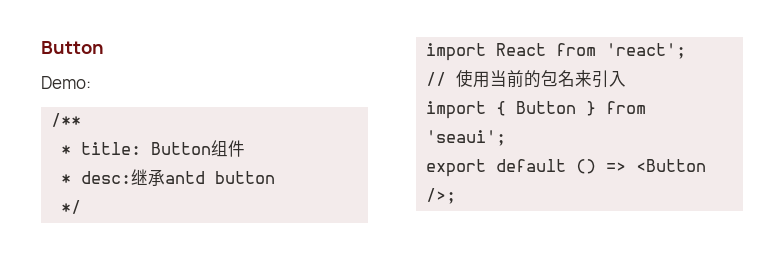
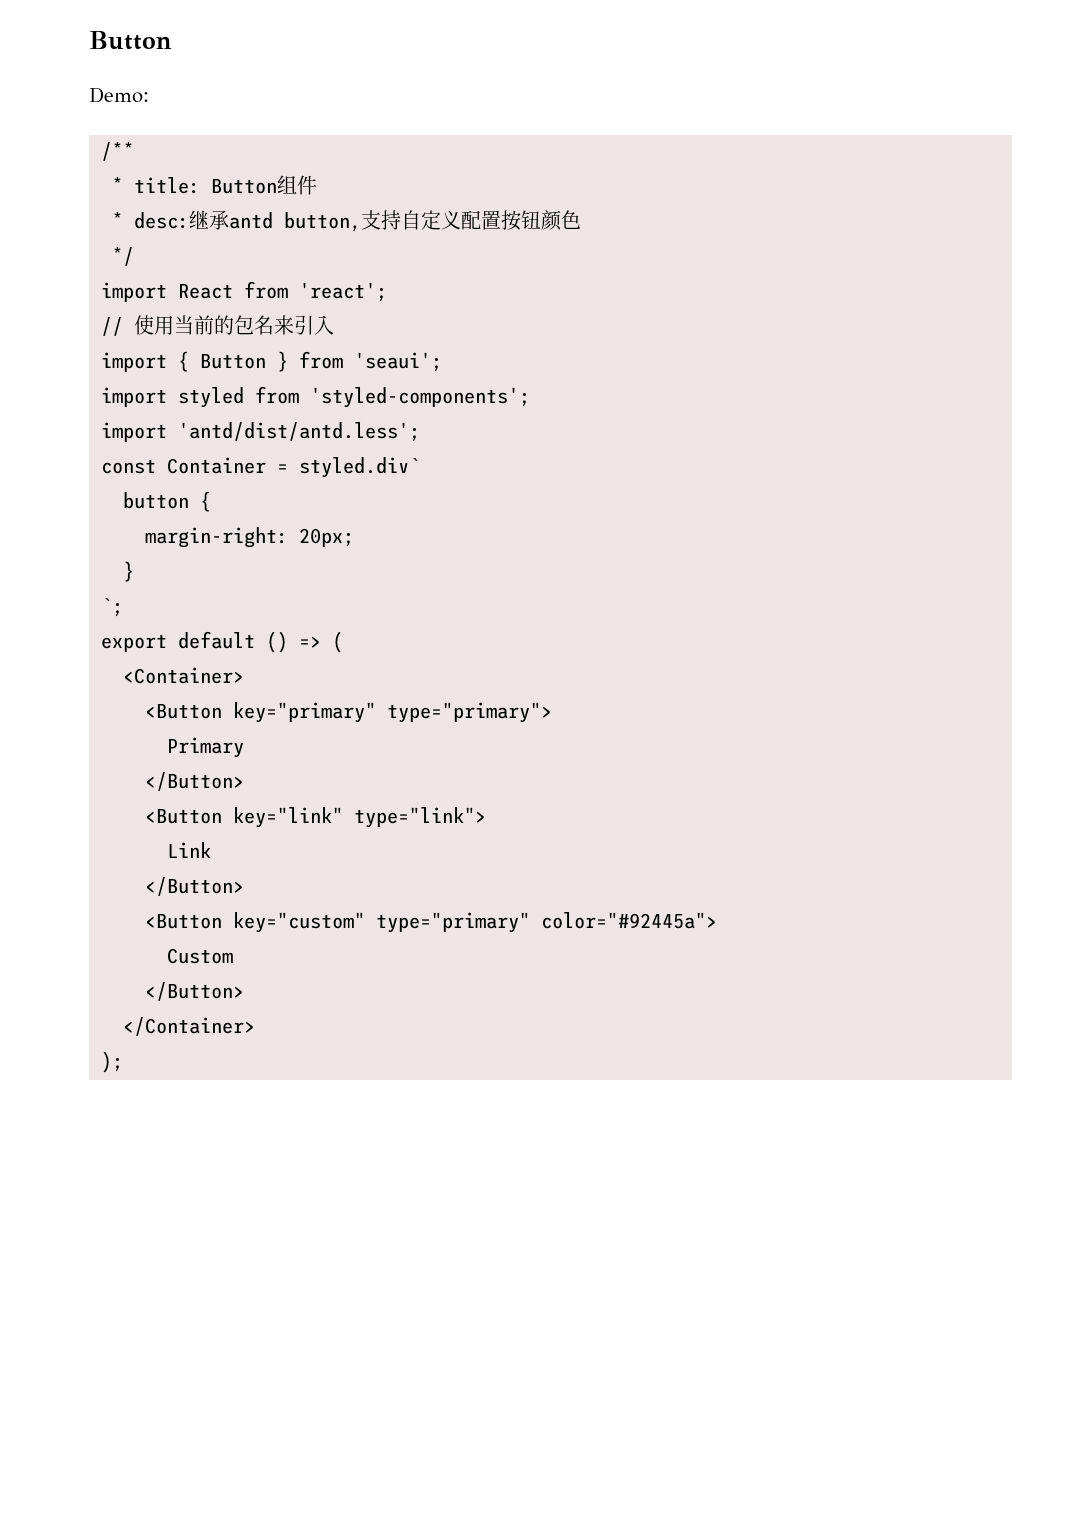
[215,171,276,184] button -> [284,210,582,232] button,支持自定义配置按钮颜色
[426,159,707,177] [426,188,457,204] export default () => <Button />; -> [101,386,531,408] [101,422,421,442] [101,457,421,478] [123,491,212,512] [145,527,355,548] [123,561,135,582] [101,598,124,617] [101,631,344,653] [123,667,245,684] [145,702,553,723] [167,737,245,758] [145,772,245,791] [145,807,487,828] [167,842,212,858] [145,877,245,896] [145,912,718,933] [167,948,234,964] [145,982,245,1001] [123,1017,256,1036] [101,1051,124,1073] import styled from 'styled-components'; // import 'antd/dist/antd.less'; // const Container = styled.div` // button { // margin-right: 20px; // } // `; // export default () => ( // <Container> // <Button key="primary" type="primary"> // Primary // </Button> // <Button key="link" type="link"> // Link // </Button> // <Button key="custom" type="primary" color="#92445a"> // Custom // </Button> // </Container> // );

